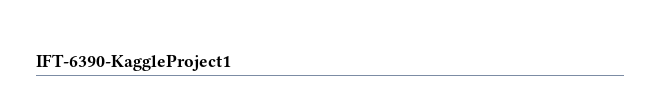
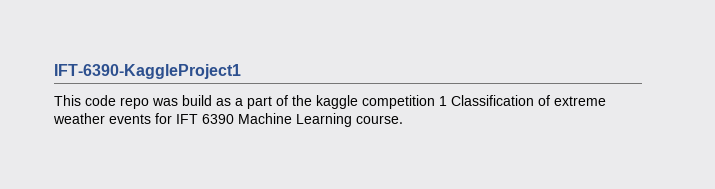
(231, 62) none -> [54,95,606,109] [53,113,403,127] // This code repo was build as a part of the kaggle competition 1 Classification of extreme weather events for IFT 6390 Machine Learning course.

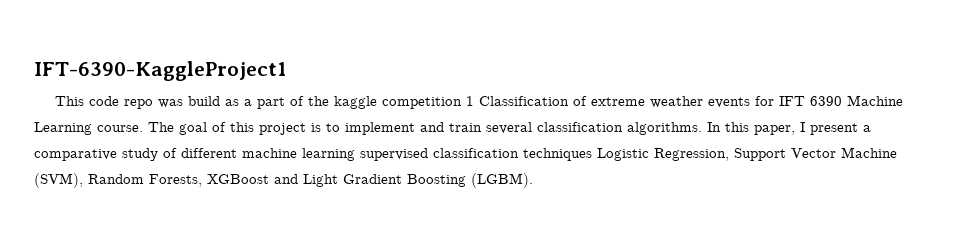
(403, 119) none -> [148,122,871,135] [34,147,897,161] [34,173,533,188] The goal of this project is to implement and train several classification algorithms. In this paper, I present a comparative study of different machine learning supervised classification techniques Logistic Regression, Support Vector Machine (SVM), Random Forests, XGBoost and Light Gradient Boosting (LGBM).

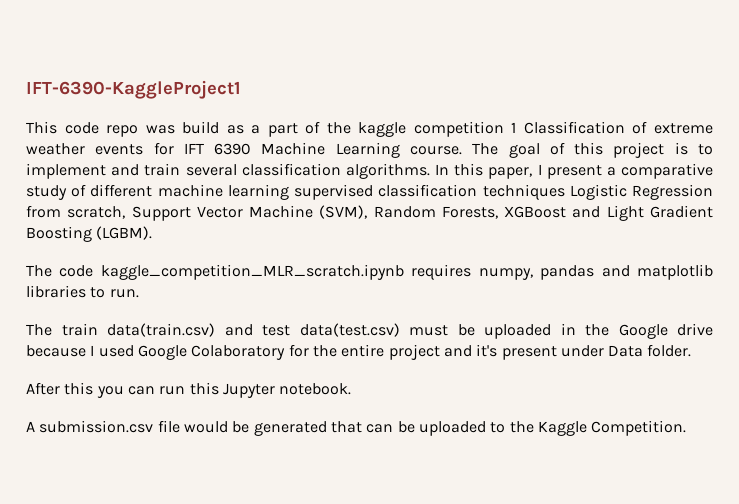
[654,148,729,161] Regression, -> [632,184,713,200] [26,205,126,219] Regression from scratch,
(533, 180) none -> [26,264,714,280] [26,285,139,298] [26,323,713,339] [26,344,692,360] [26,382,352,398] [26,420,687,436] // The code kaggle_competition_MLR_scratch.ipynb requires numpy, pandas and matplotlib libraries to run. // The train data(train.csv) and test data(test.csv) must be uploaded in the Google drive because I used Google Colaboratory for the entire project and it's present under Data folder. // After this you can run this Jupyter notebook. // A submission.csv file would be generated that can be uploaded to the Kaggle Competition.

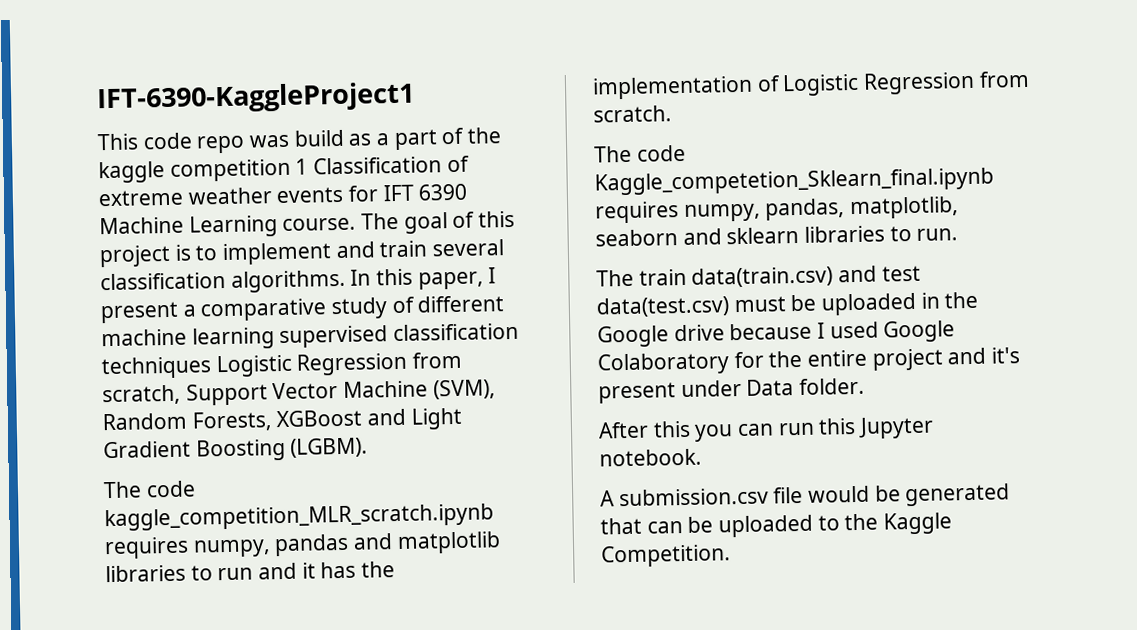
(106, 292) none -> [217,561,396,581] [592,70,1030,100] [593,105,672,123] [594,144,686,163] [594,167,994,196] [595,196,960,224] [595,225,912,247] run and it has the implementation of Logistic Regression from scratch. // The code Kaggle_competetion_Sklearn_final.ipynb requires numpy, pandas, matplotlib, seaborn and sklearn libraries to

